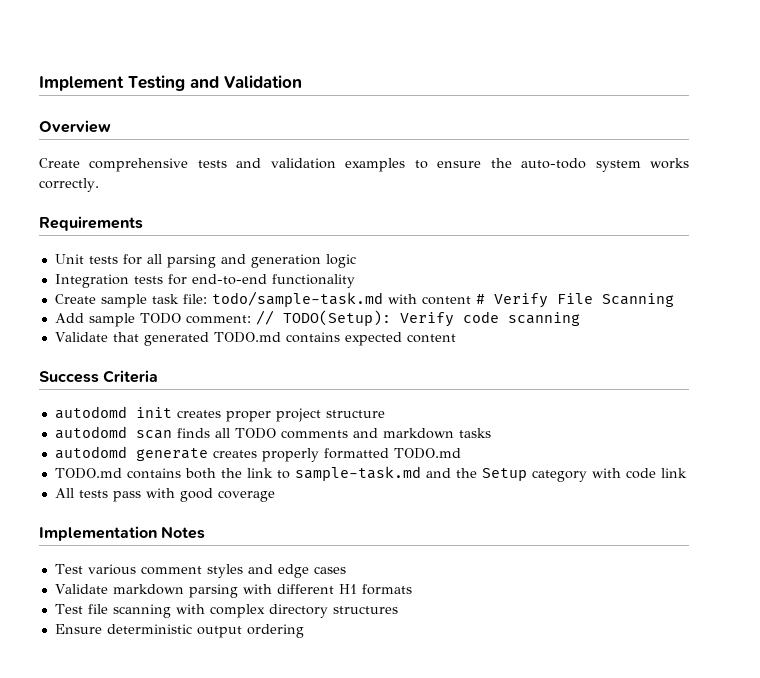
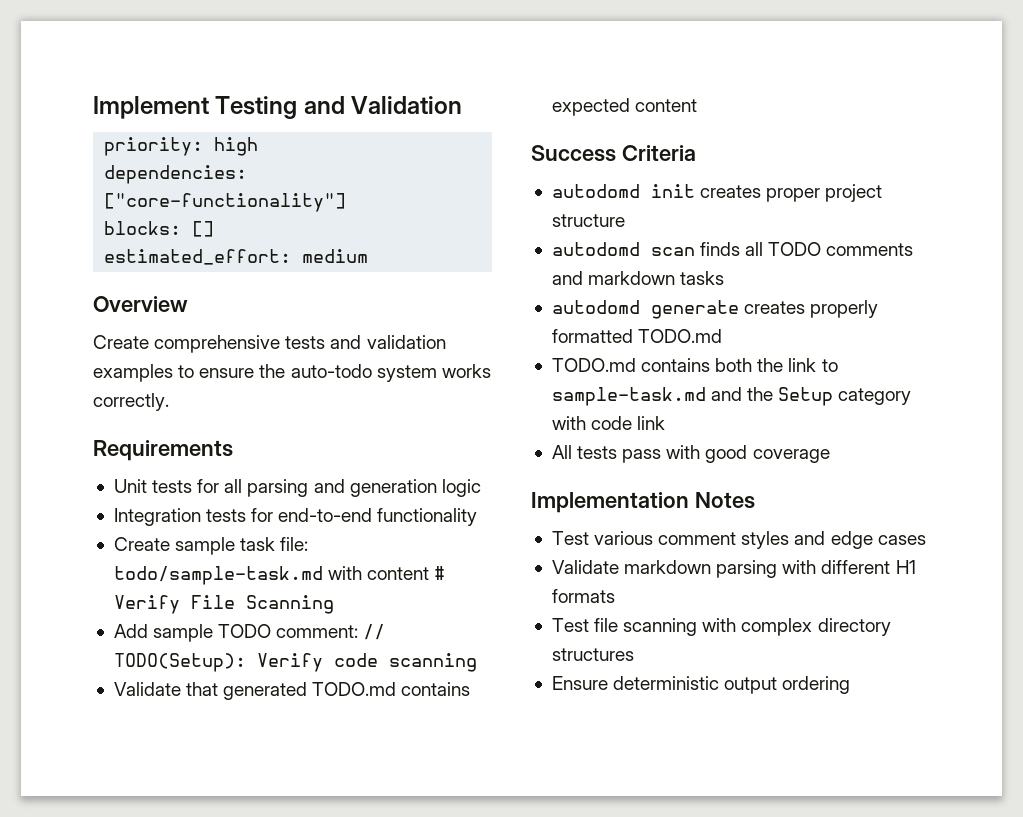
(302, 81) none -> [104,137,259,156] [104,165,248,184] [104,193,347,212] [104,221,215,237] [104,249,369,265] // priority: high // dependencies: ["core-functionality"] // blocks: [] // estimated_effort: medium

